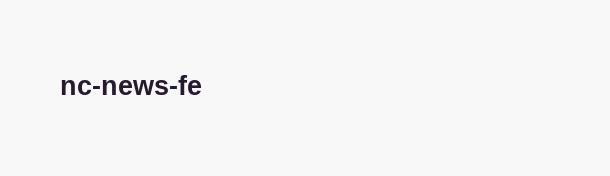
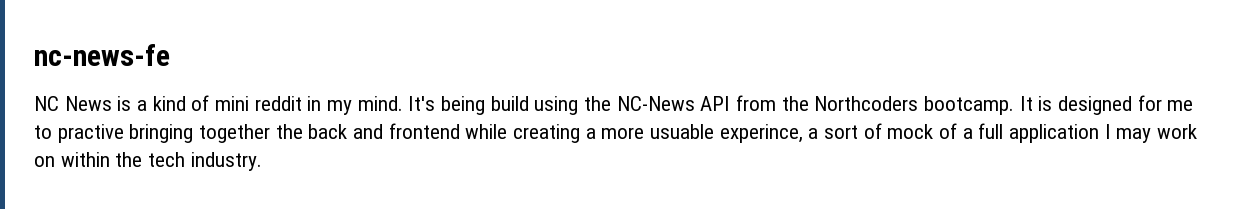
(202, 85) none -> [34,95,1194,115] [34,123,1198,143] [34,152,262,171] // NC News is a kind of mini reddit in my mind. It's being build using the NC-News API from the Northcoders bootcamp. It is designed for me to practive bringing together the back and frontend while creating a more usuable experince, a sort of mock of a full application I may work on within the tech industry.

